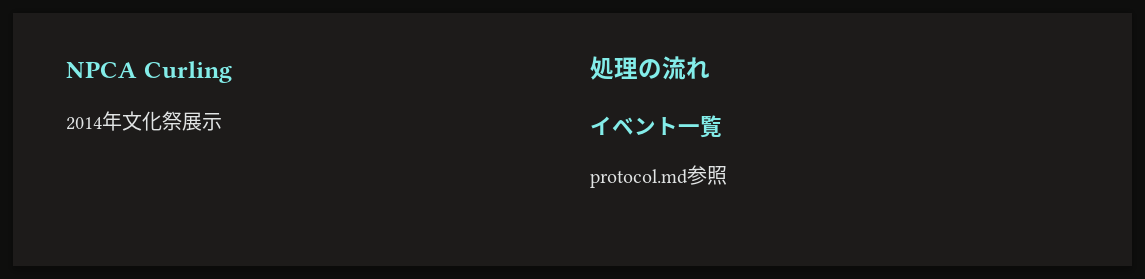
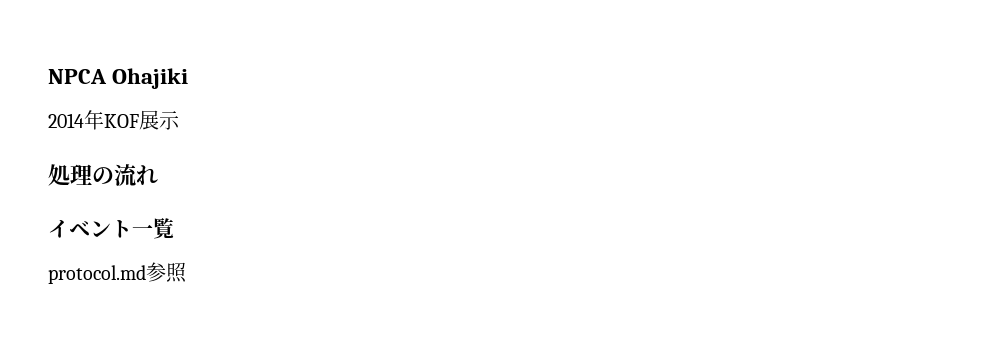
[143,61,232,83] Curling -> [112,68,189,89] Ohajiki
[122,111,182,131] 文化祭 -> [104,114,139,128] KOF

